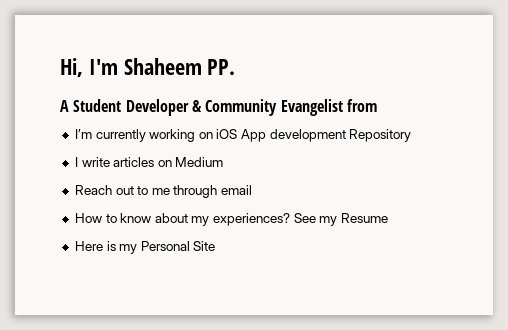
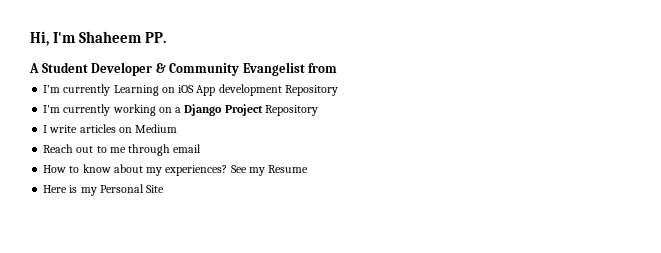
[149,129,196,142] working -> [113,85,159,96] Learning
(412, 135) none -> [43,104,318,116] // I'm currently working on a Django Project Repository

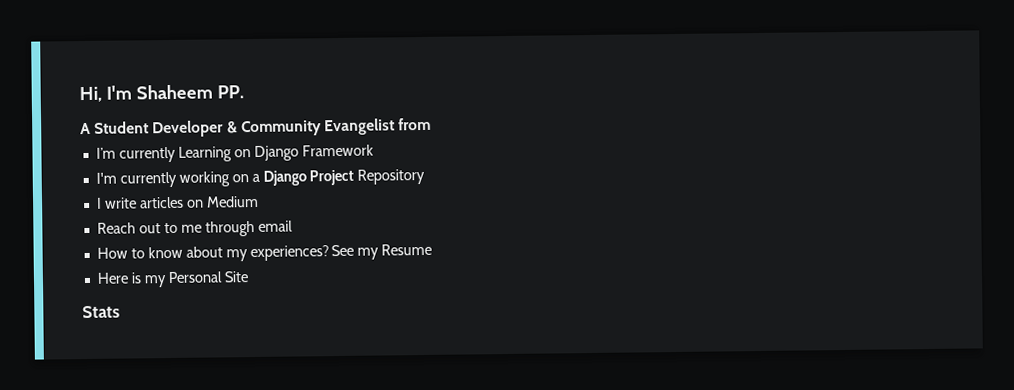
[178,84,338,96] iOS App development Repository -> [253,144,374,162] Django Framework
(165, 189) none -> [82,305,120,319] // Stats

